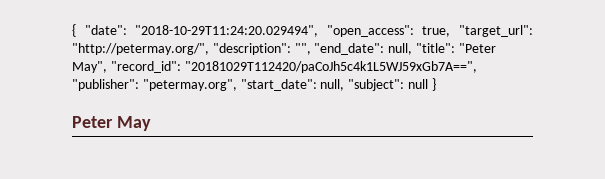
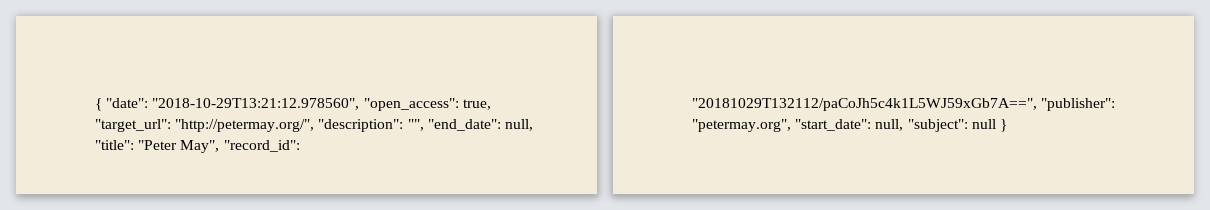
[135,25,319,37] "2018-10-29T11:24:20.029494", -> [152,98,360,110] "2018-10-29T13:21:12.978560",
[184,61,477,73] "20181029T112420/paCoJh5c4k1L5WJ59xGb7A==", -> [692,98,1037,111] "20181029T132112/paCoJh5c4k1L5WJ59xGb7A==",
[72,116,151,131] // Peter May -> (1007, 125) none

